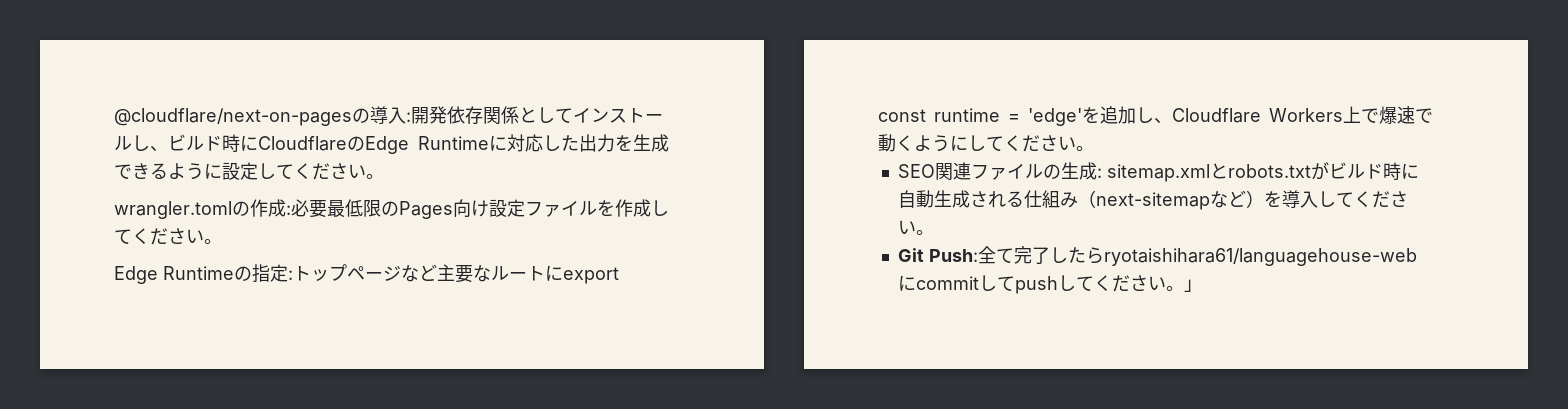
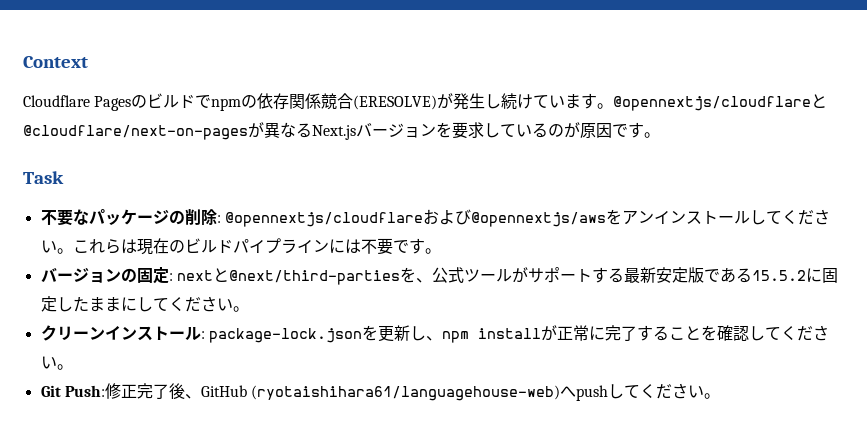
[114,106,663,126] [114,134,669,154] [114,162,384,180] [114,199,669,219] [114,228,222,245] [114,264,619,284] [878,106,1433,126] [878,134,1094,152] [897,162,1419,182] [897,190,1318,210] @cloudflare/next-on-pagesの導入:開発依存関係としてインストールし、ビルド時にCloudflareのEdge Runtimeに対応した出力を生成できるように設定してください。 // wrangler.tomlの作成:必要最低限のPages向け設定ファイルを作成してください。 // Edge Runtimeの指定:トップページなど主要なルートにexport const runtime = 'edge'を追加し、Cloudflare Workers上で爆速で動くようにしてください。 // SEO関連ファイルの生成: sitemap.xmlとrobots.txtがビルド時に自動生成される仕組み（next-sitemapなど）を導入 -> [23,56,88,68] [23,93,828,111] [23,122,660,140] [23,171,64,184] [40,209,830,227] [40,238,441,255] [40,267,838,285] [40,296,249,312] [40,325,749,343] Context // Cloudflare Pagesのビルドでnpmの依存関係競合(ERESOLVE)が発生し続けています。@opennextjs/cloudflareと@cloudflare/next-on-pagesが異なるNext.jsバージョンを要求しているのが原因です。 // Task // 不要なパッケージの削除: @opennextjs/cloudflareおよび@opennextjs/awsをアンインストールしてください。これらは現在のビルドパイプラインには不要です。 // バージョンの固定: nextと@next/third-partiesを、公式ツールがサポートする最新安定版である15.5.2に固定したままにしてください。 // クリーンインストール: package-lock.jsonを更新し、npm installが正常に完了することを確認
[977,246,1417,266] [897,275,1015,291] 全て完了したらryotaishihara61/languagehouse-webにcommitして -> [104,383,577,401] 修正完了後、GitHub (ryotaishihara61/languagehouse-web)へ
[1183,279,1202,292] 」 -> (721, 396) none

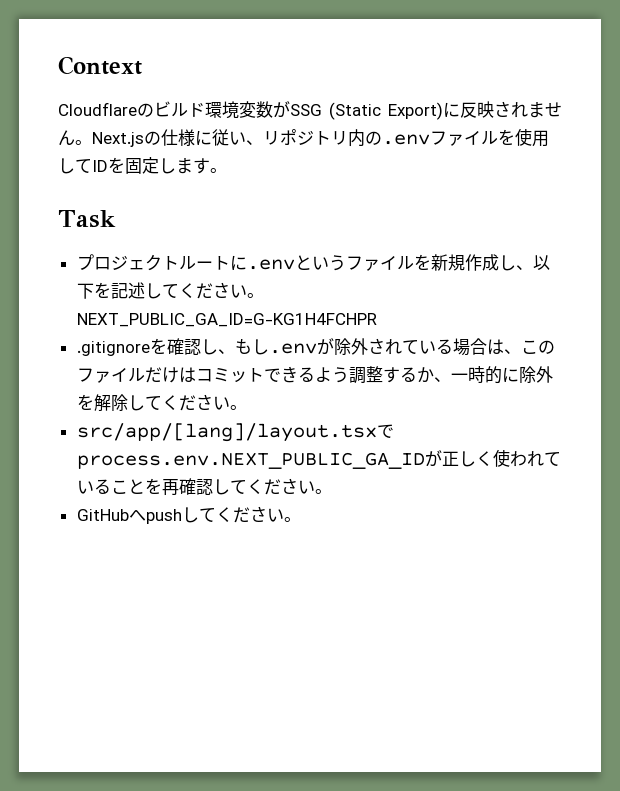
[94,93,828,111] [23,122,660,140] [23,171,64,184] [40,209,830,227] [40,238,441,255] [40,267,838,285] [40,296,249,312] [40,325,653,343] Pagesのビルドでnpmの依存関係競合(ERESOLVE)が発生し続けています。@opennextjs/cloudflareと@cloudflare/next-on-pagesが異なるNext.jsバージョンを要求しているのが原因です。 // Task // 不要なパッケージの削除: @opennextjs/cloudflareおよび@opennextjs/awsをアンインストールしてください。これらは現在のビルドパイプラインには不要です。 // バージョンの固定: nextと@next/third-partiesを、公式ツールがサポートする最新安定版である15.5.2に固定したままにしてください。 // クリーンインストール: package-lock.jsonを更新し、npm installが正常に完了す -> [137,101,562,120] [58,128,549,147] [58,157,227,174] [58,210,116,228] [76,254,550,271] [76,282,264,299] [76,313,377,327] [76,338,555,356] [76,366,553,384] [76,394,247,412] [76,423,394,442] [76,449,561,469] [76,480,94,494] のビルド環境変数がSSG (Static Export)に反映されません。Next.jsの仕様に従い、リポジトリ内の.envファイルを使用してIDを固定します。 // Task // プロジェクトルートに.envというファイルを新規作成し、以下を記述してください。NEXT_PUBLIC_GA_ID=G-KG1H4FCHPR // .gitignoreを確認し、もし.envが除外されている場合は、このファイルだけはコミットできるよう調整するか、一時的に除外を解除してください。 // src/app/[lang]/layout.tsxでprocess.env.NEXT_PUBLIC_GA_IDが正しく使われてい
(717, 333) none -> [161,479,179,496] 再
[40,383,561,401] Git Push:修正完了後、GitHub (ryotaishihara61/languagehouse-web) -> [76,509,129,521] GitHub

